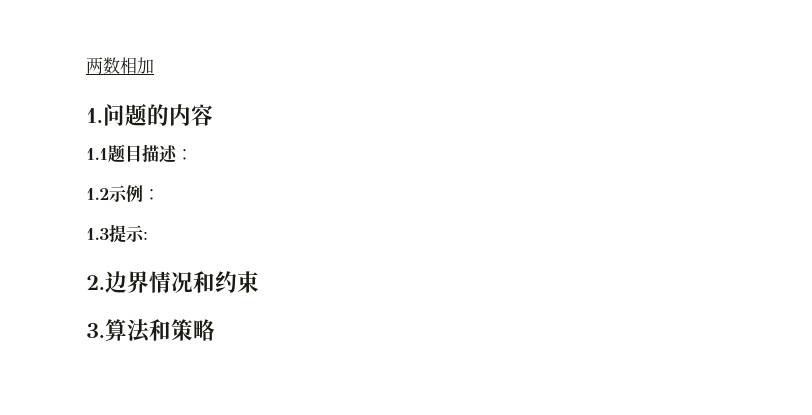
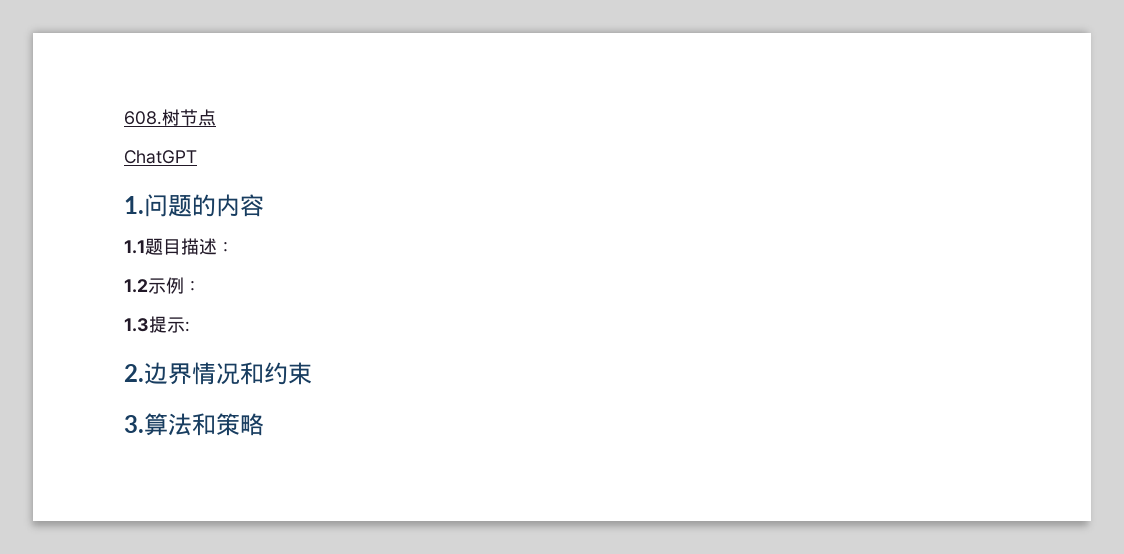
[86,57,154,74] 两数相加 -> [124,109,216,126] [124,150,197,164] 608.树节点 // ChatGPT

